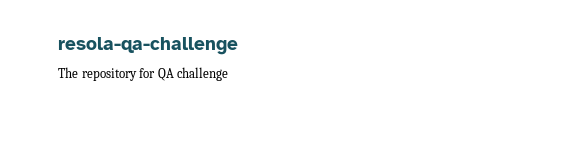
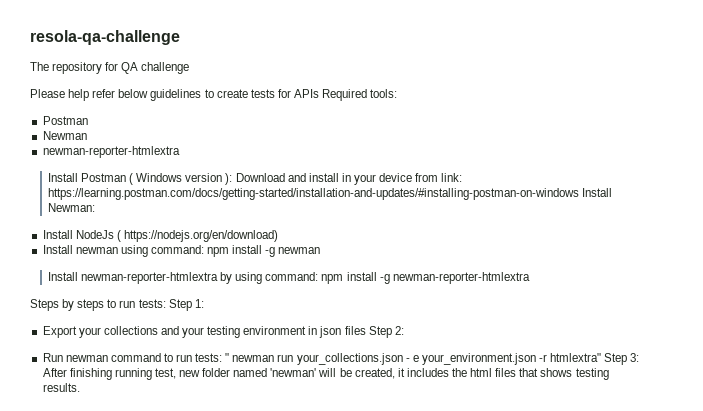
(229, 74) none -> [30,89,398,101] [42,116,88,125] [42,131,87,140] [42,146,180,158] [47,173,463,185] [47,188,613,200] [47,203,95,212] [42,230,278,242] [42,245,321,257] [47,272,530,284] [30,299,204,311] [42,326,404,338] [42,353,640,365] [42,368,609,380] [42,383,80,392] // Please help refer below guidelines to create tests for APIs Required tools: // Postman // Newman // newman-reporter-htmlextra // Install Postman ( Windows version ): Download and install in your device from link: https://learning.postman.com/docs/getting-started/installation-and-updates/#installing-postman-on-windows Install Newman: // Install NodeJs ( https://nodejs.org/en/download) // Install newman using command: npm install -g newman // Install newman-reporter-htmlextra by using command: npm install -g newman-reporter-htmlextra // Steps by steps to run tests: Step 1: // Export your collections and your testing environment in json files Step 2: // Run newman command to run tests: " newman run your_collections.json - e your_environment.json -r htmlextra" Step 3: After finishing running test, new folder named 'newman' will be created, it includes the html files that shows testing results.

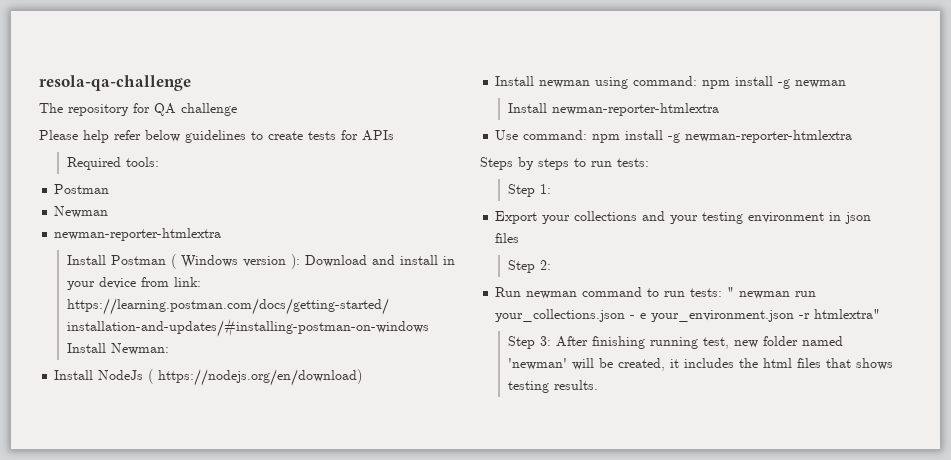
(319, 93) none -> (394, 135) //
[220,272,263,284] by using -> [495,130,519,140] // Use
(166, 303) none -> (649, 162) //
(366, 330) none -> (520, 238) //
(602, 357) none -> (881, 314) //

